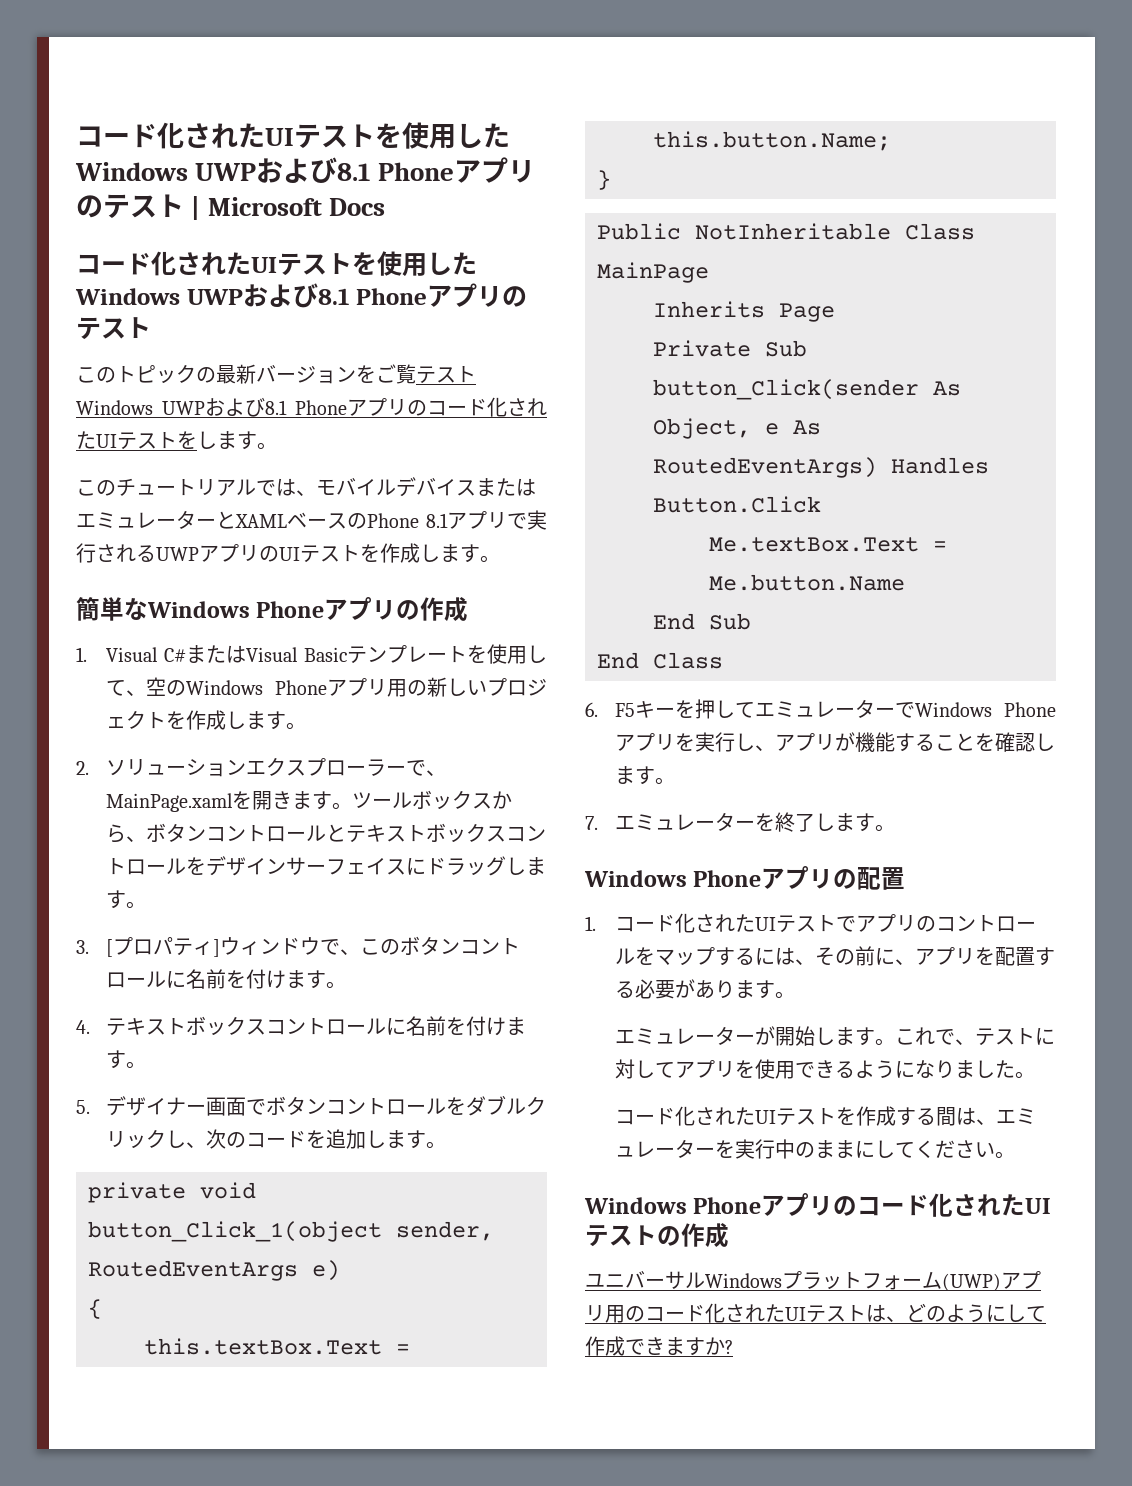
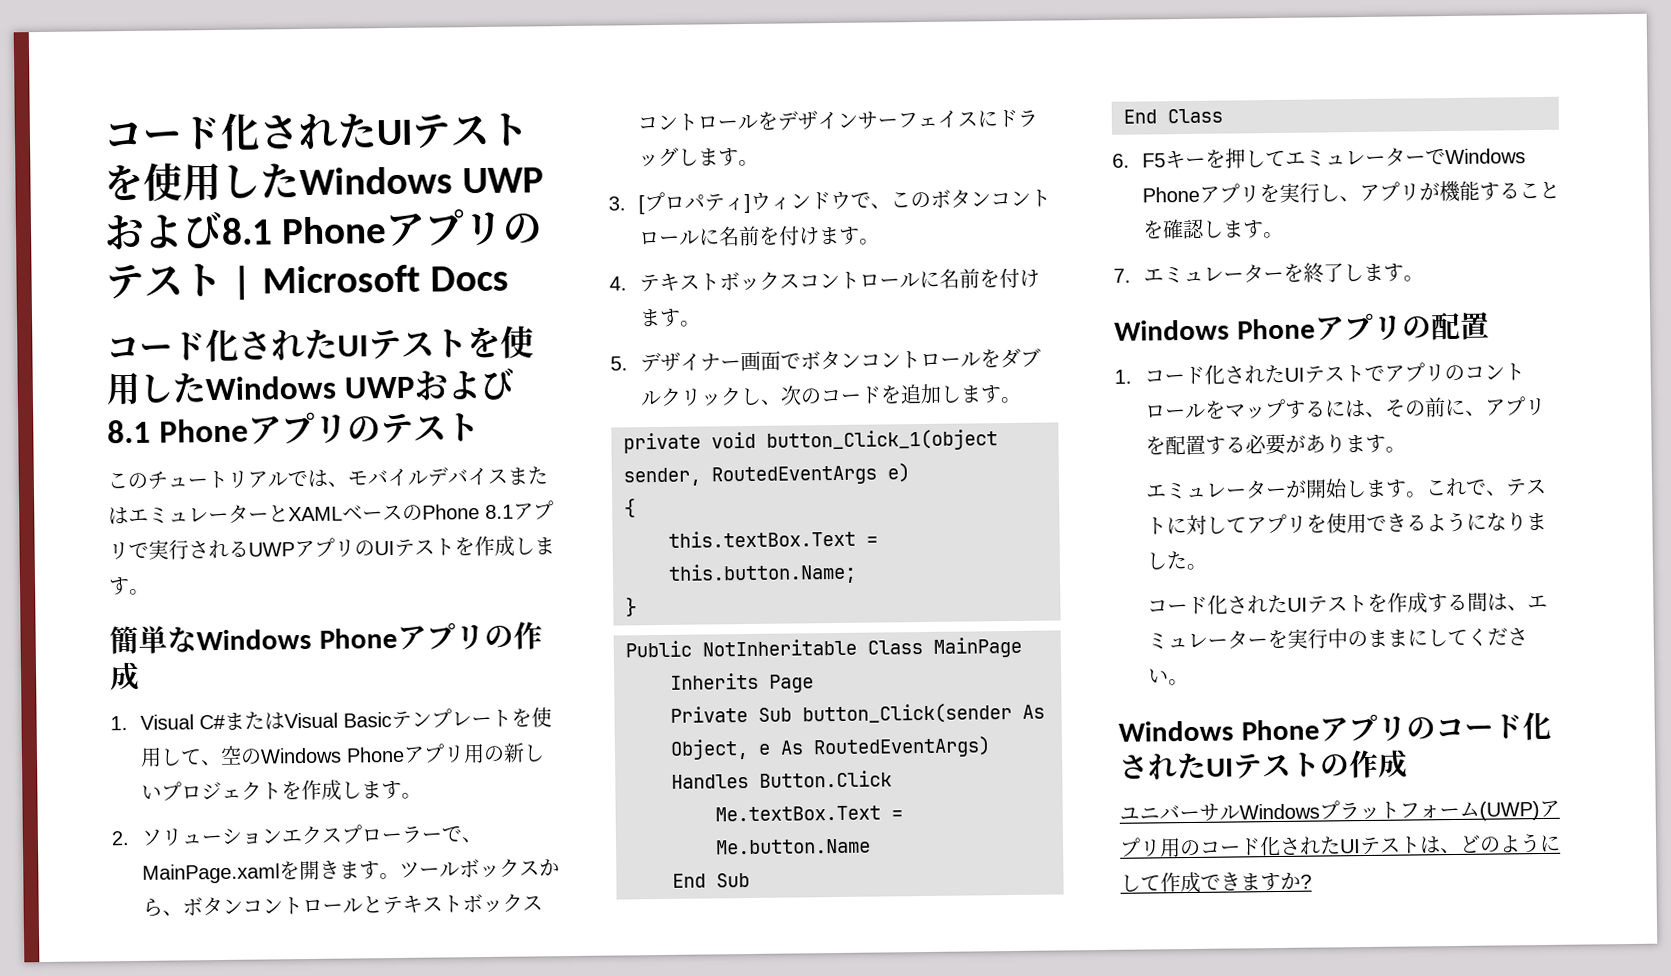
[76,364,476,384] [76,397,547,417] [76,431,277,450] // このトピックの最新バージョンをご覧テストWindows UWPおよび8.1 Phoneアプリのコード化されたUIテストをします。 -> (480, 427) none

